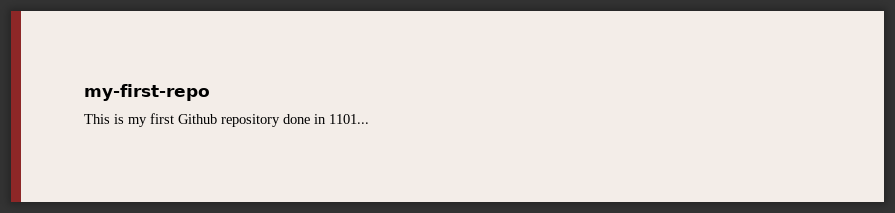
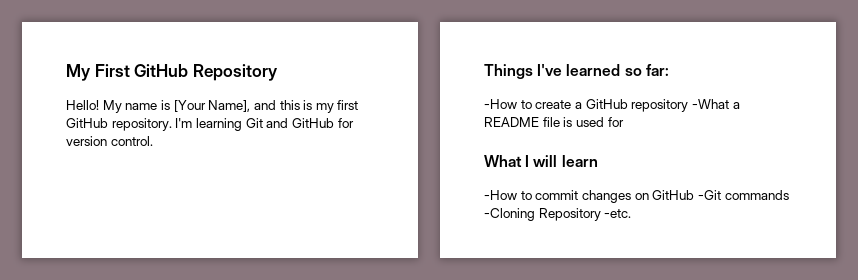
[84,84,210,101] [84,113,369,127] my-first-repo // This is my first Github repository done in 1101... -> [66,64,278,81] [66,100,359,113] [66,118,354,131] [66,136,153,146] [484,64,669,79] [484,99,740,112] [484,117,624,127] [484,155,598,167] [484,190,789,203] [484,208,632,221] My First GitHub Repository // Hello! My name is [Your Name], and this is my first GitHub repository. I'm learning Git and GitHub for version control. // Things I've learned so far: // -How to create a GitHub repository -What a README file is used for // What I will learn // -How to commit changes on GitHub -Git commands -Cloning Repository -etc.

